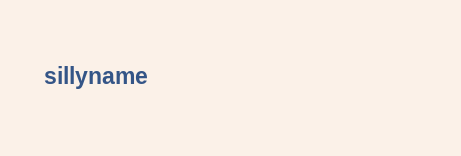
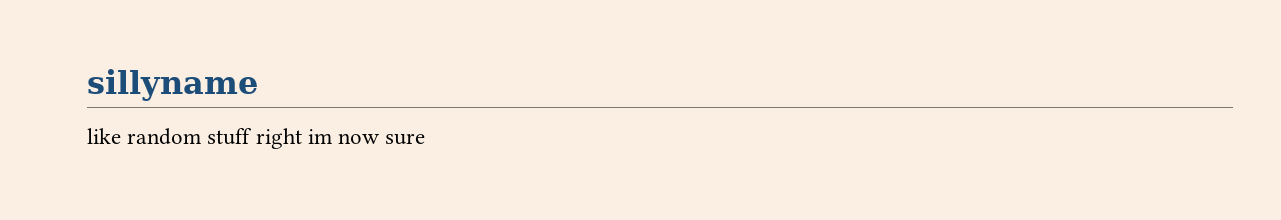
(148, 77) none -> [87,128,426,149] // like random stuff right im now sure

